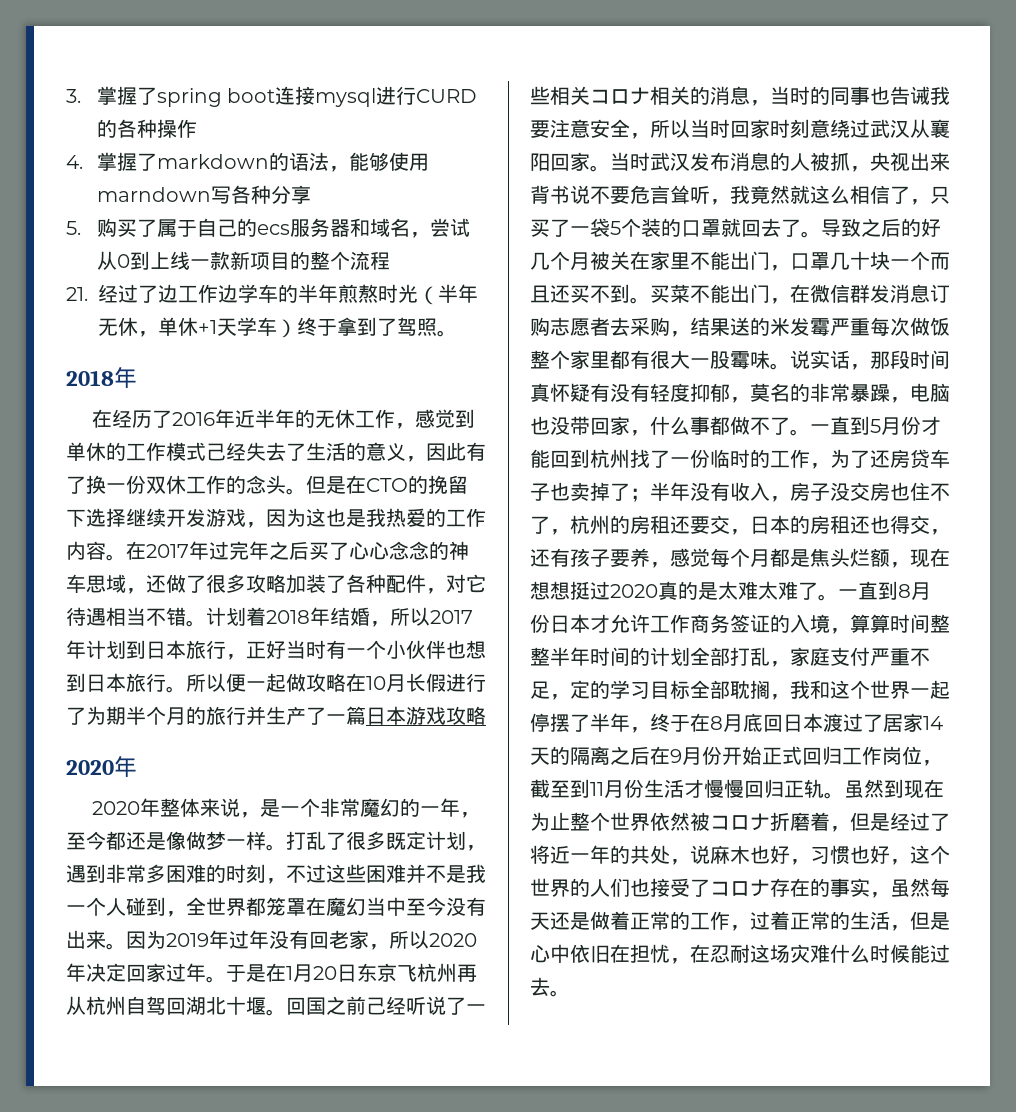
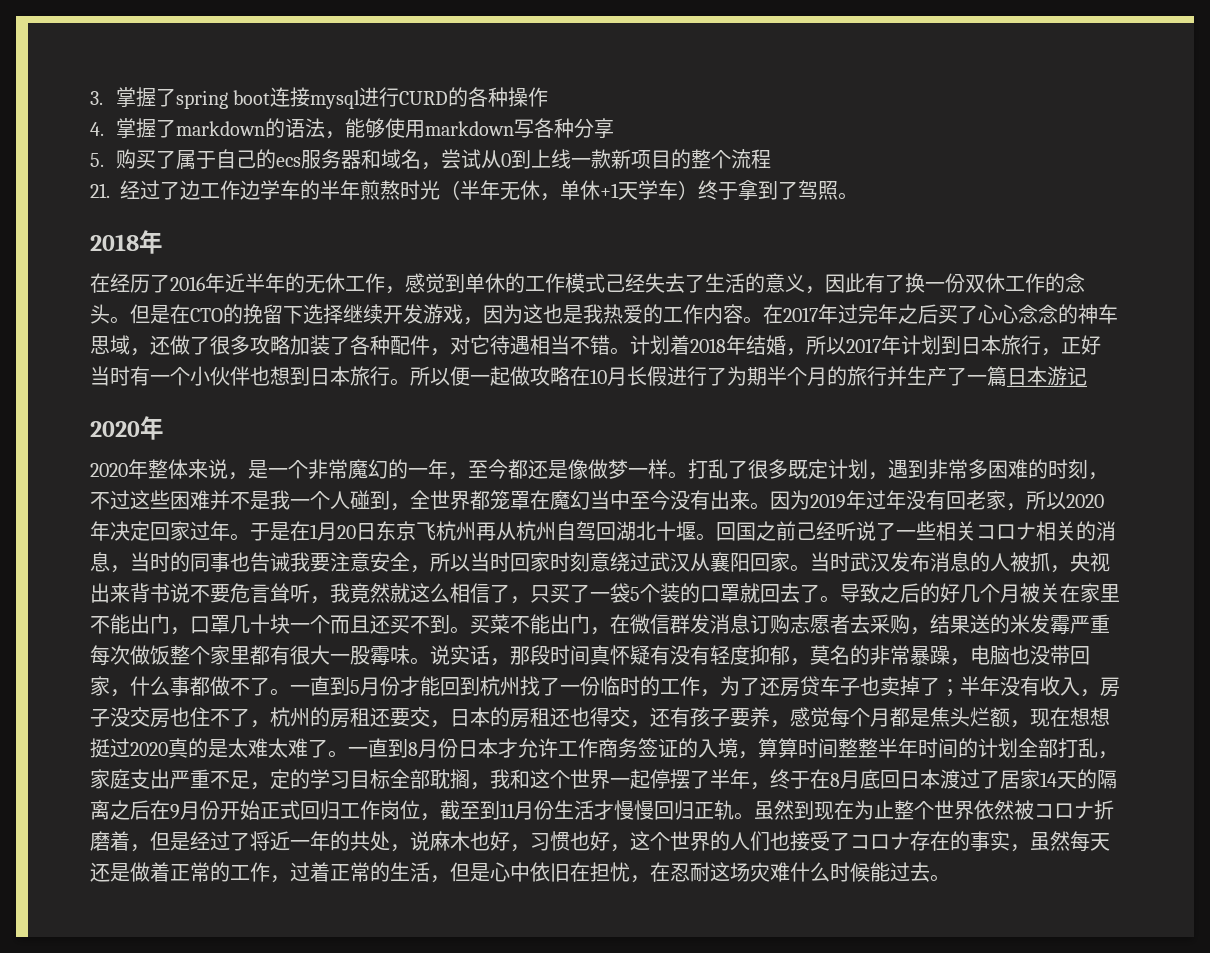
[96,187,211,202] marndown -> [424,121,514,136] markdown
[426,706,486,725] 戏攻略 -> [1067,366,1087,386] 记
[850,647,870,666] 付 -> [150,769,170,789] 出

